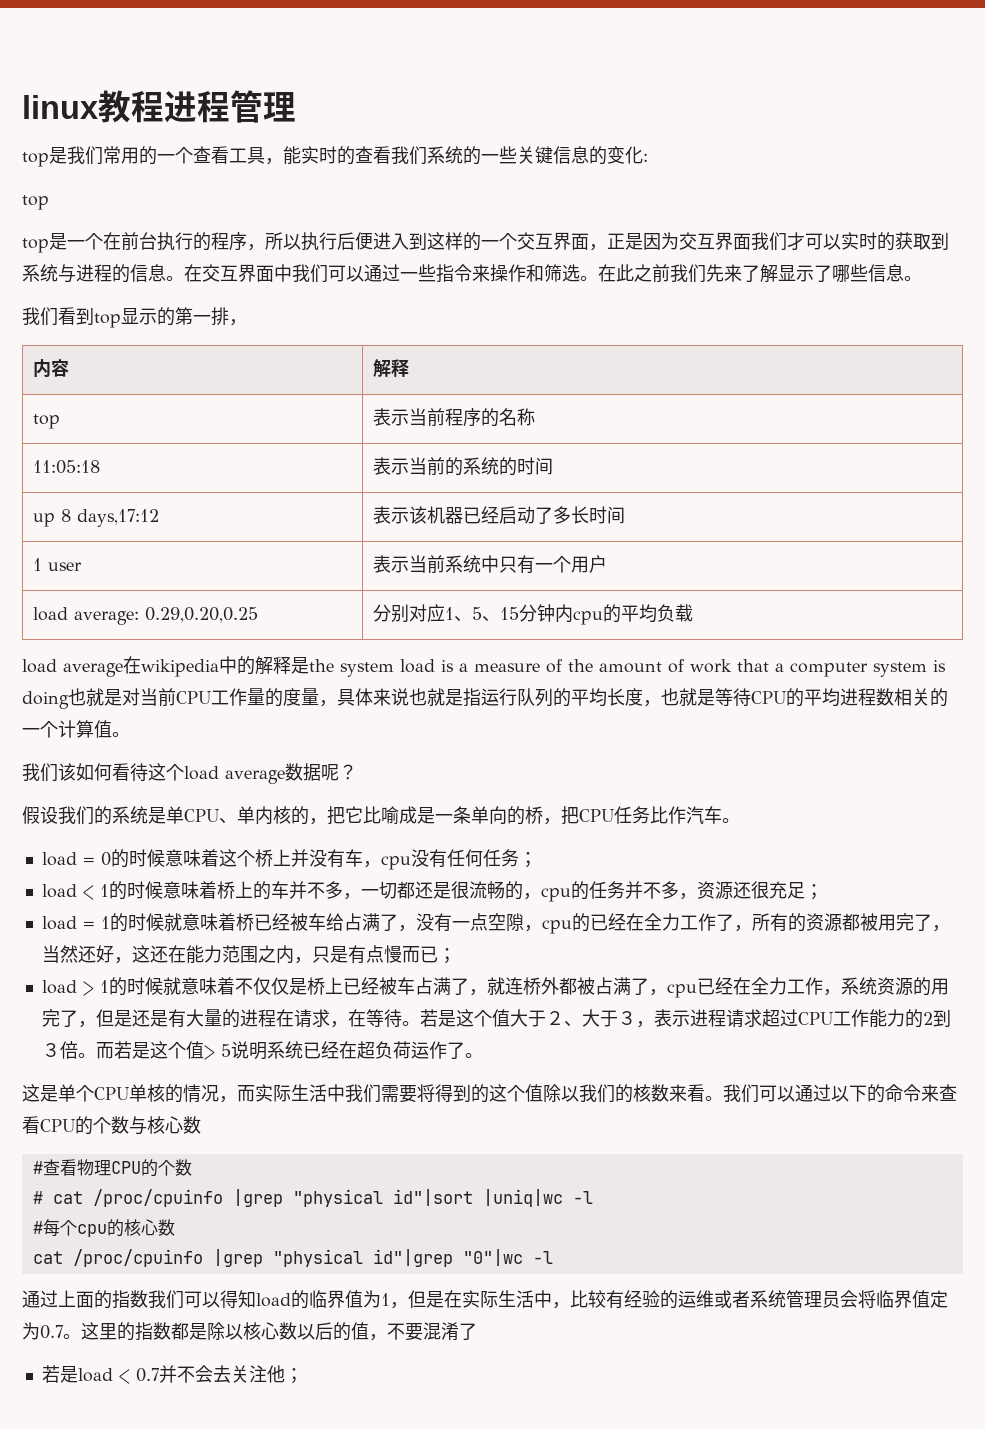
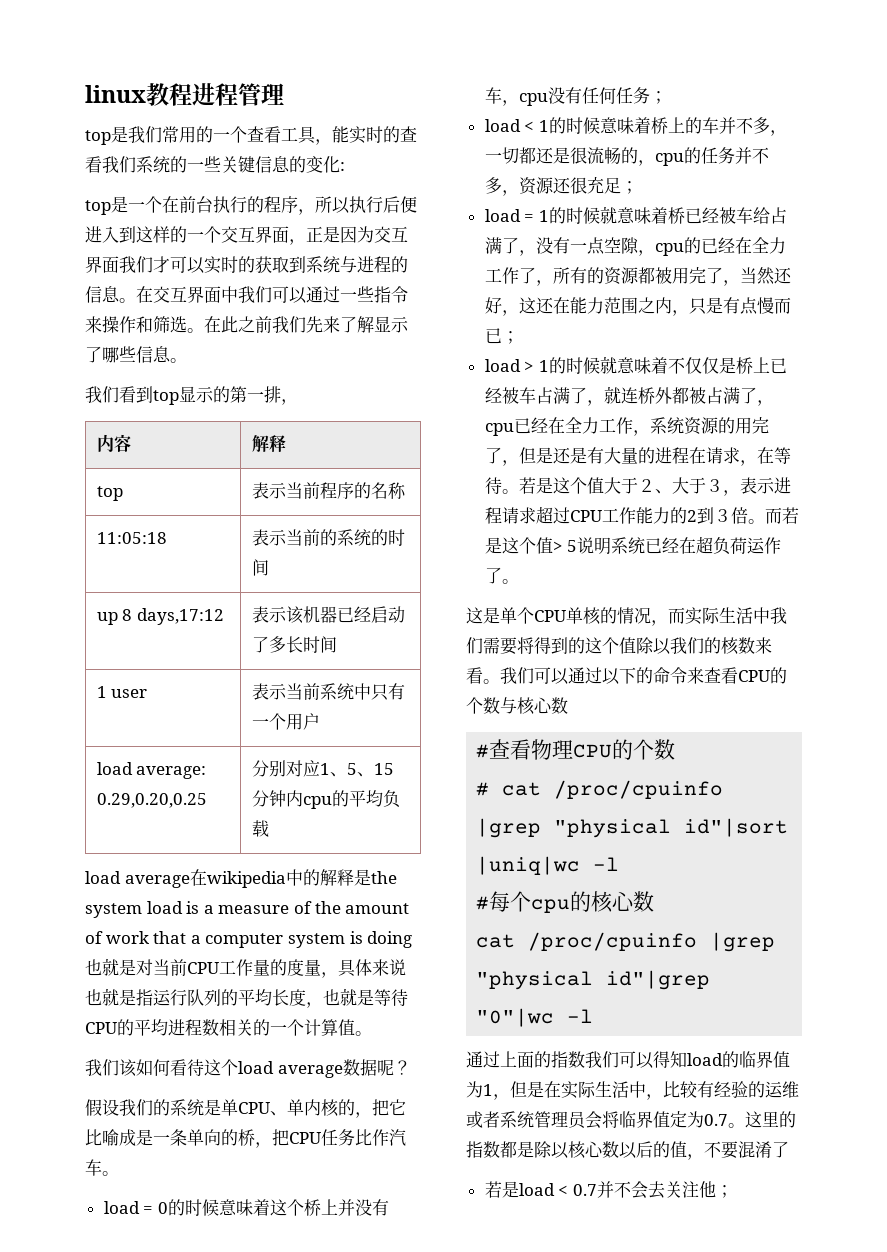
[22,238,49,253] // top -> (111, 207) none

